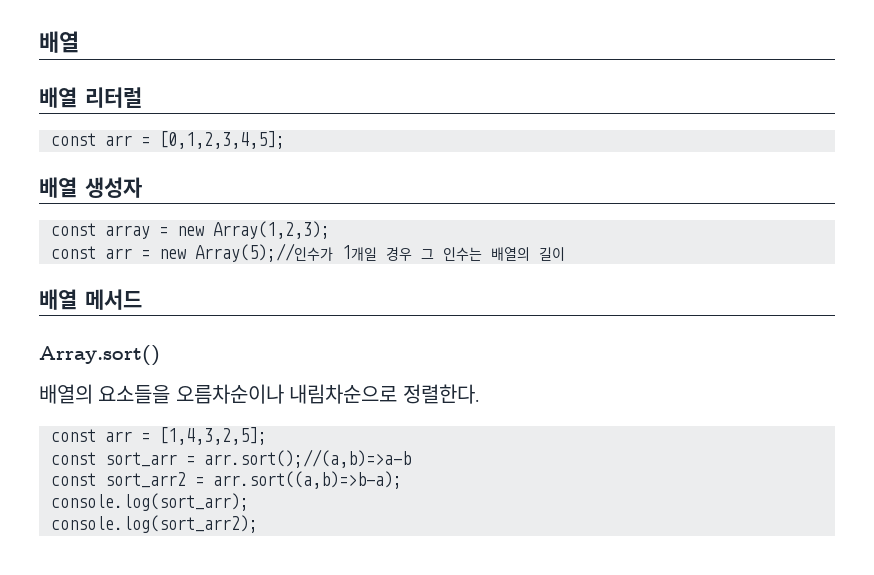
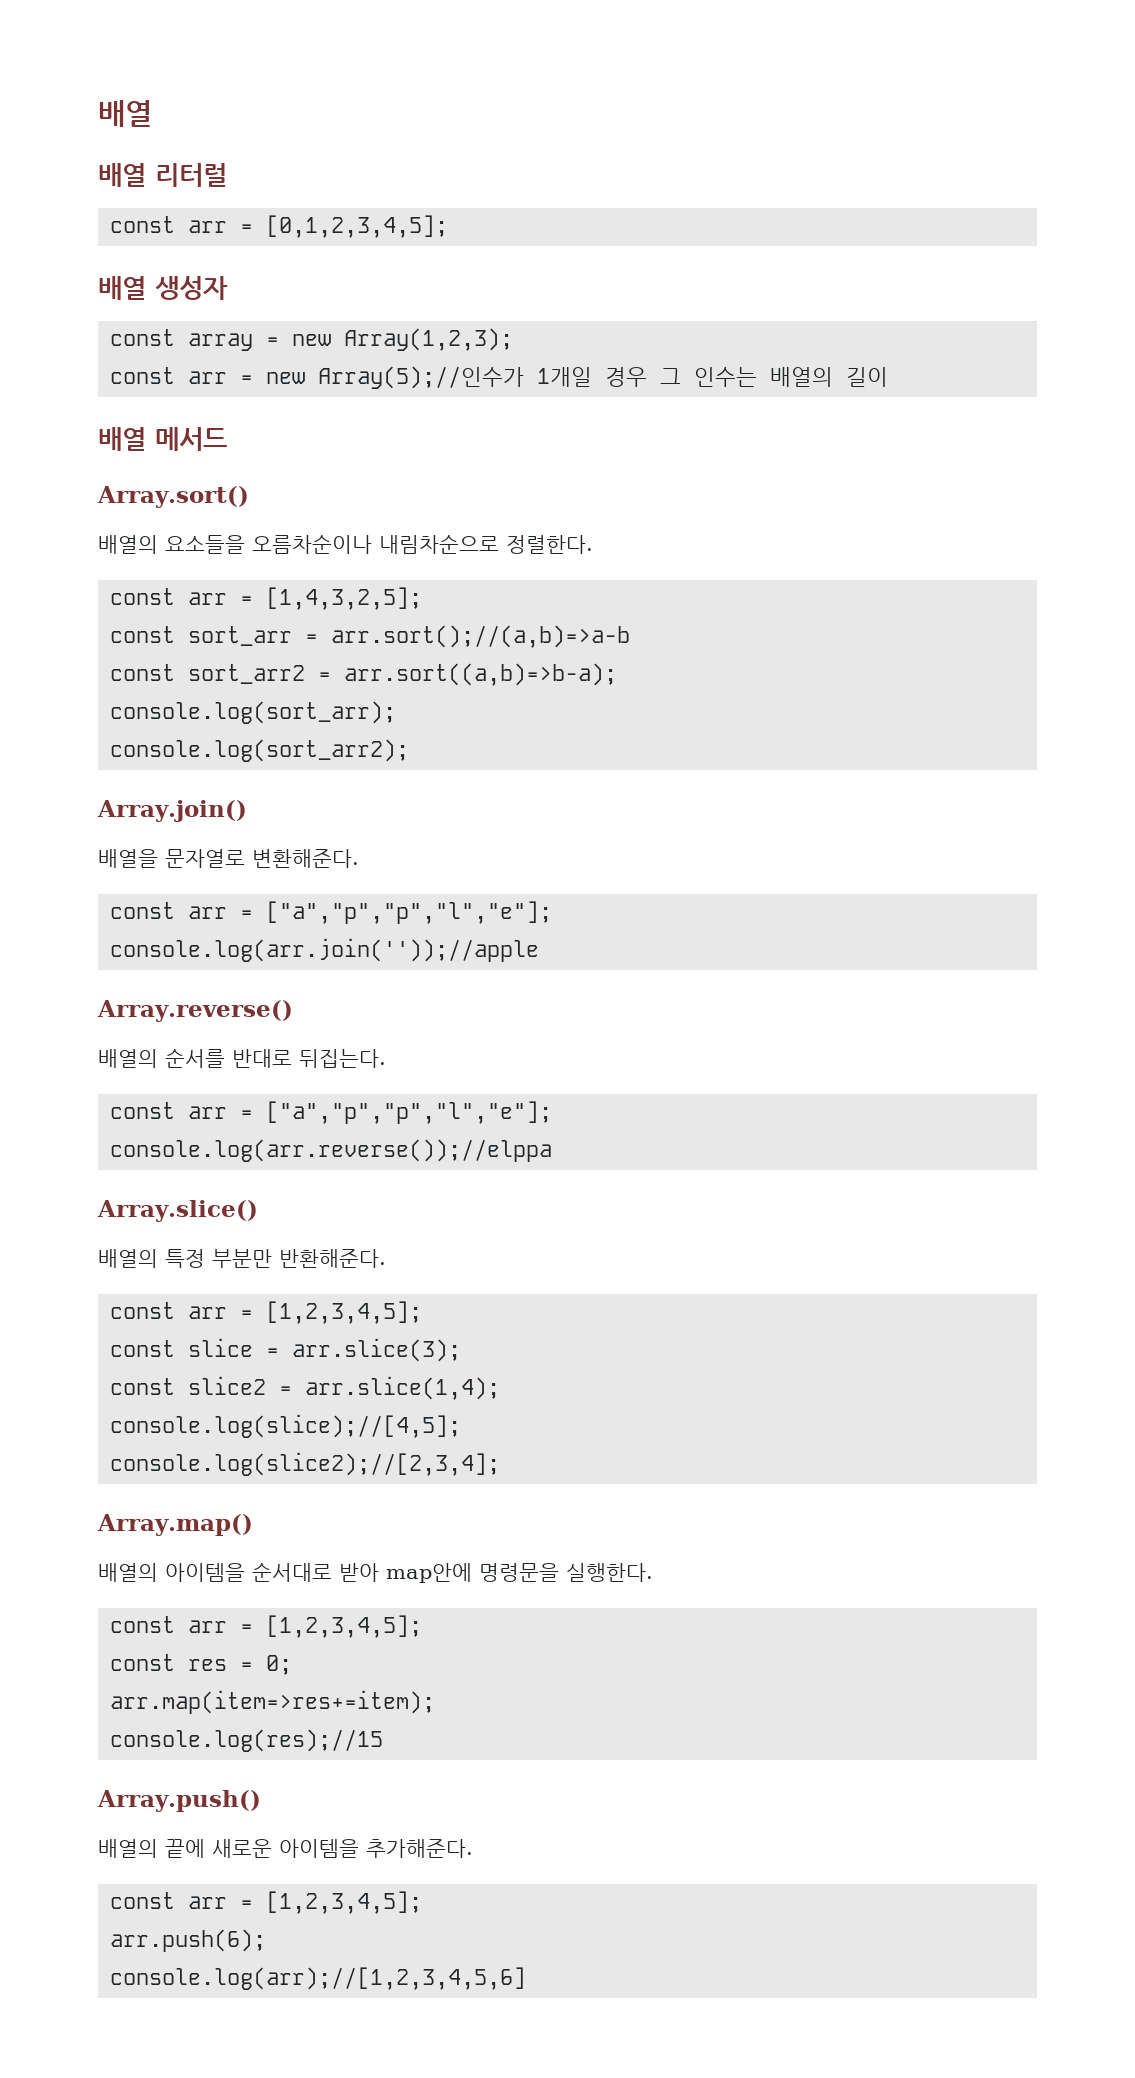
(258, 524) none -> [97,800,247,822] [98,849,359,868] [110,901,553,924] [110,938,540,962] [97,1000,293,1022] [98,1048,386,1068] [110,1101,553,1124] [110,1139,553,1162] [97,1200,258,1222] [98,1249,386,1268] [110,1301,423,1324] [110,1338,462,1362] [110,1376,501,1400] [110,1414,462,1438] [110,1452,501,1476] [97,1514,253,1536] [98,1562,653,1583] [110,1615,423,1638] [110,1654,293,1675] [110,1690,436,1714] [110,1729,384,1752] [97,1790,261,1812] [98,1839,473,1858] [110,1891,423,1914] [110,1929,267,1952] [110,1967,527,1990] // Array.join() // 배열을 문자열로 변환해준다. // const arr = ["a","p","p","l","e"]; // console.log(arr.join(''));//apple // Array.reverse() // 배열의 순서를 반대로 뒤집는다. // const arr = ["a","p","p","l","e"]; // console.log(arr.reverse());//elppa // Array.slice() // 배열의 특정 부분만 반환해준다. // const arr = [1,2,3,4,5]; // const slice = arr.slice(3); // const slice2 = arr.slice(1,4); // console.log(slice);//[4,5]; // console.log(slice2);//[2,3,4]; // Array.map() // 배열의 아이템을 순서대로 받아 map안에 명령문을 실행한다. // const arr = [1,2,3,4,5]; // const res = 0; // arr.map(item=>res+=item); // console.log(res);//15 // Array.push() // 배열의 끝에 새로운 아이템을 추가해준다. // const arr = [1,2,3,4,5]; // arr.push(6); // console.log(arr);//[1,2,3,4,5,6]

